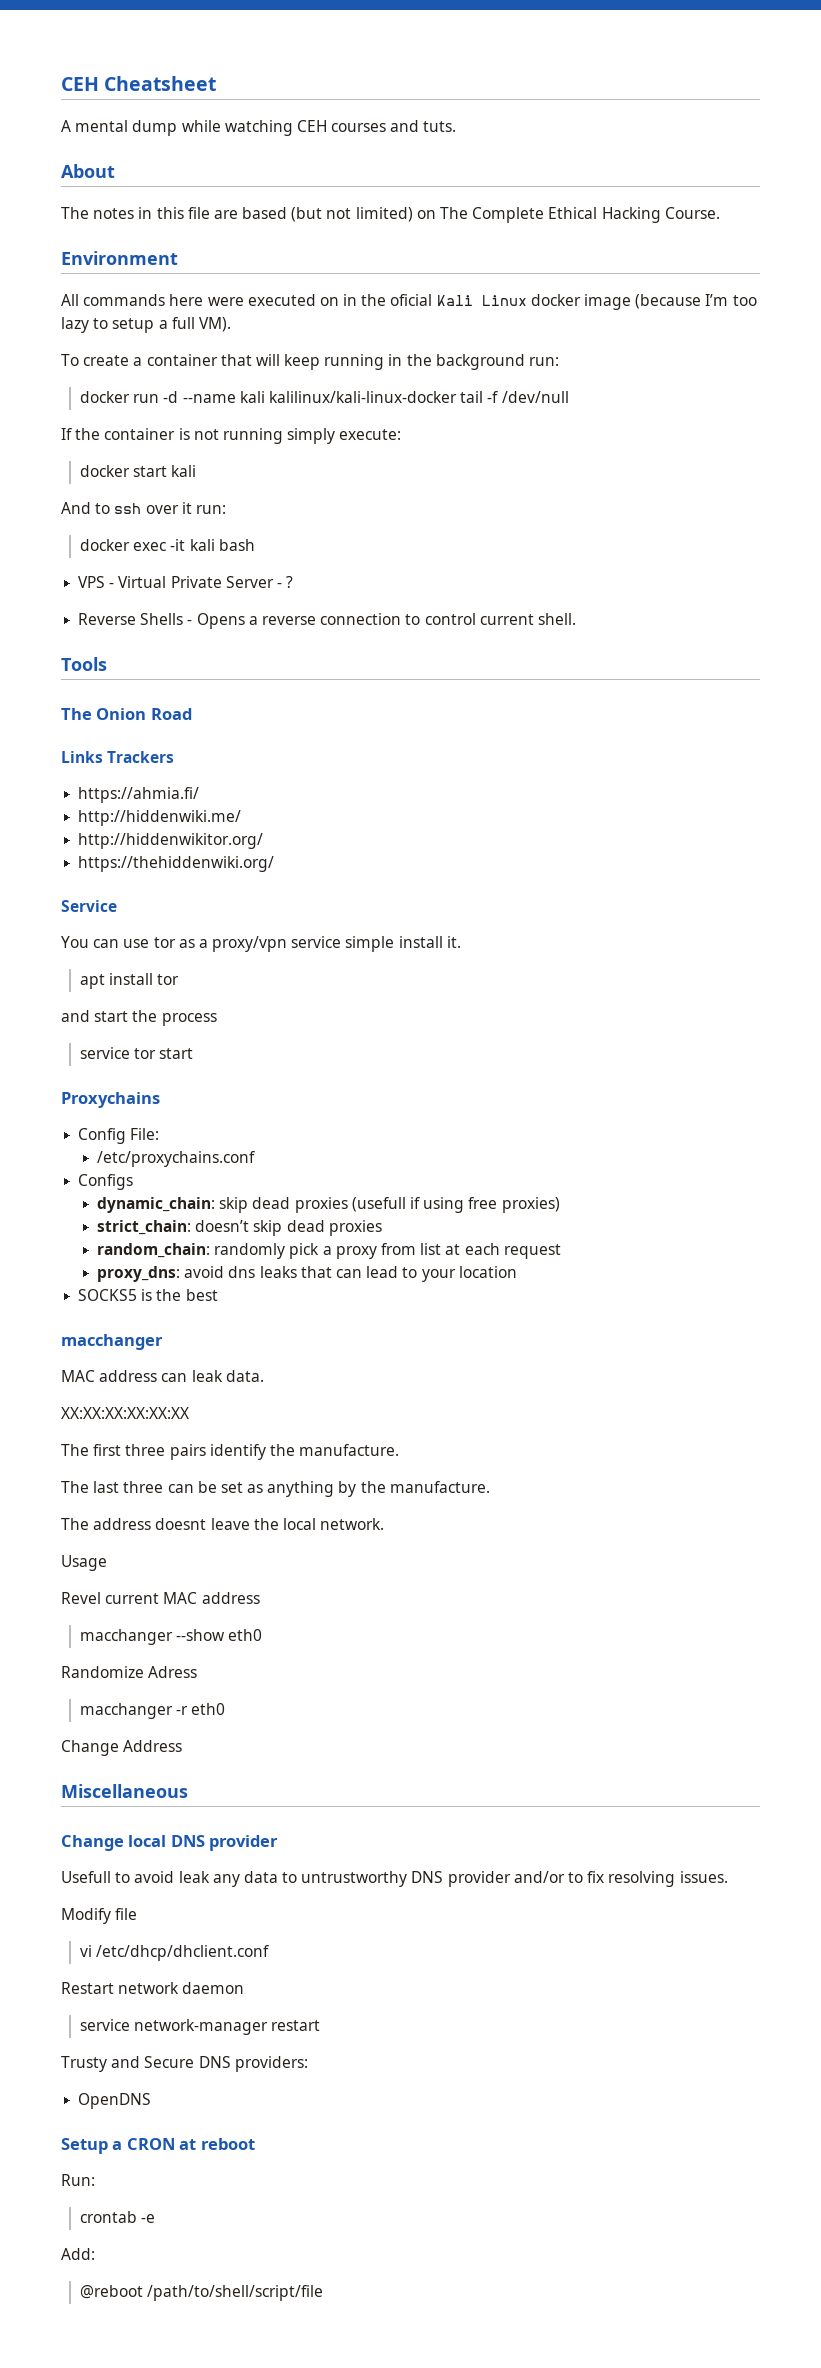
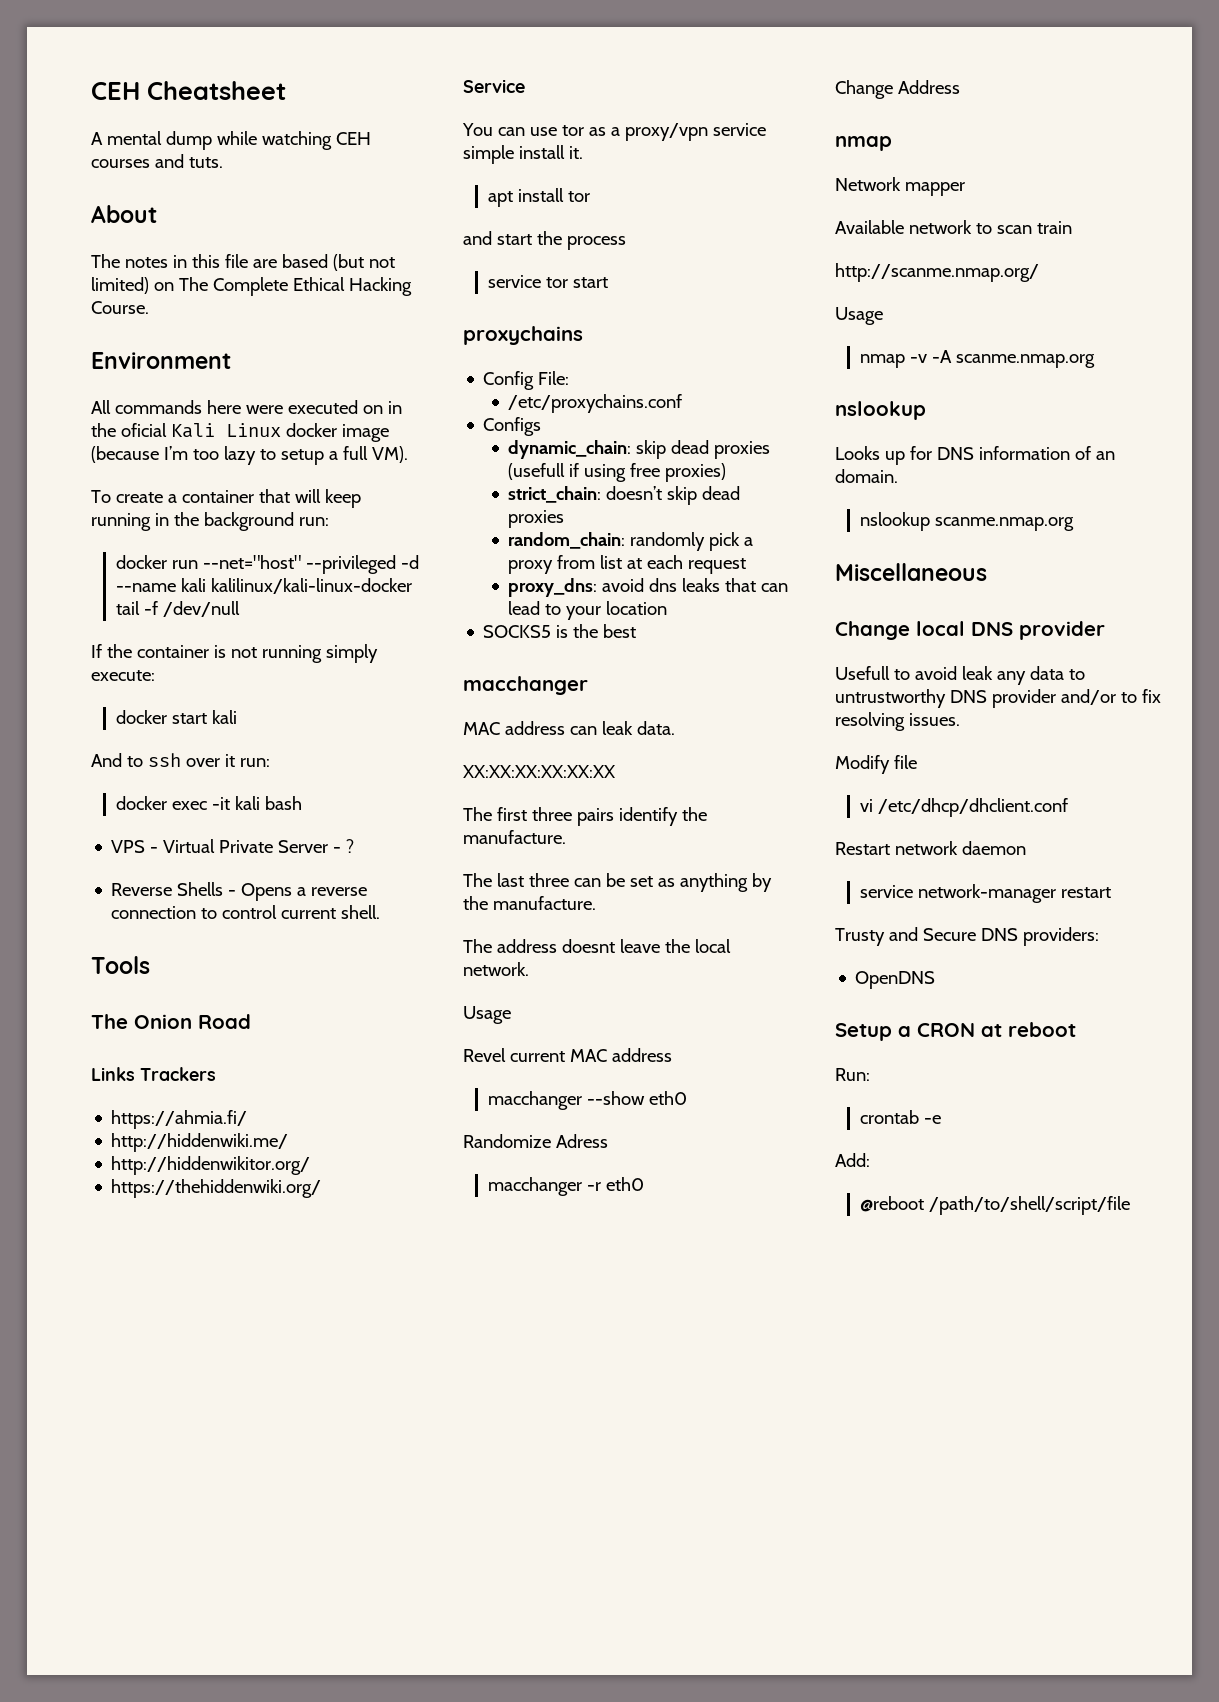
(160, 398) none -> [202,555,396,574] --net="host" --privileged
[61,1092,160,1108] Proxychains -> [463,326,583,345] proxychains
(183, 1746) none -> [835,136,892,151] [835,177,965,196] [835,220,1072,234] [835,263,1039,282] [835,307,883,325] [859,350,1095,368] [835,401,926,420] [835,446,1115,465] [835,469,898,483] [859,512,1074,531] // nmap // Network mapper // Available network to scan train // http://scanme.nmap.org/ // Usage // nmap -v -A scanme.nmap.org // nslookup // Looks up for DNS information of an domain. // nslookup scanme.nmap.org

